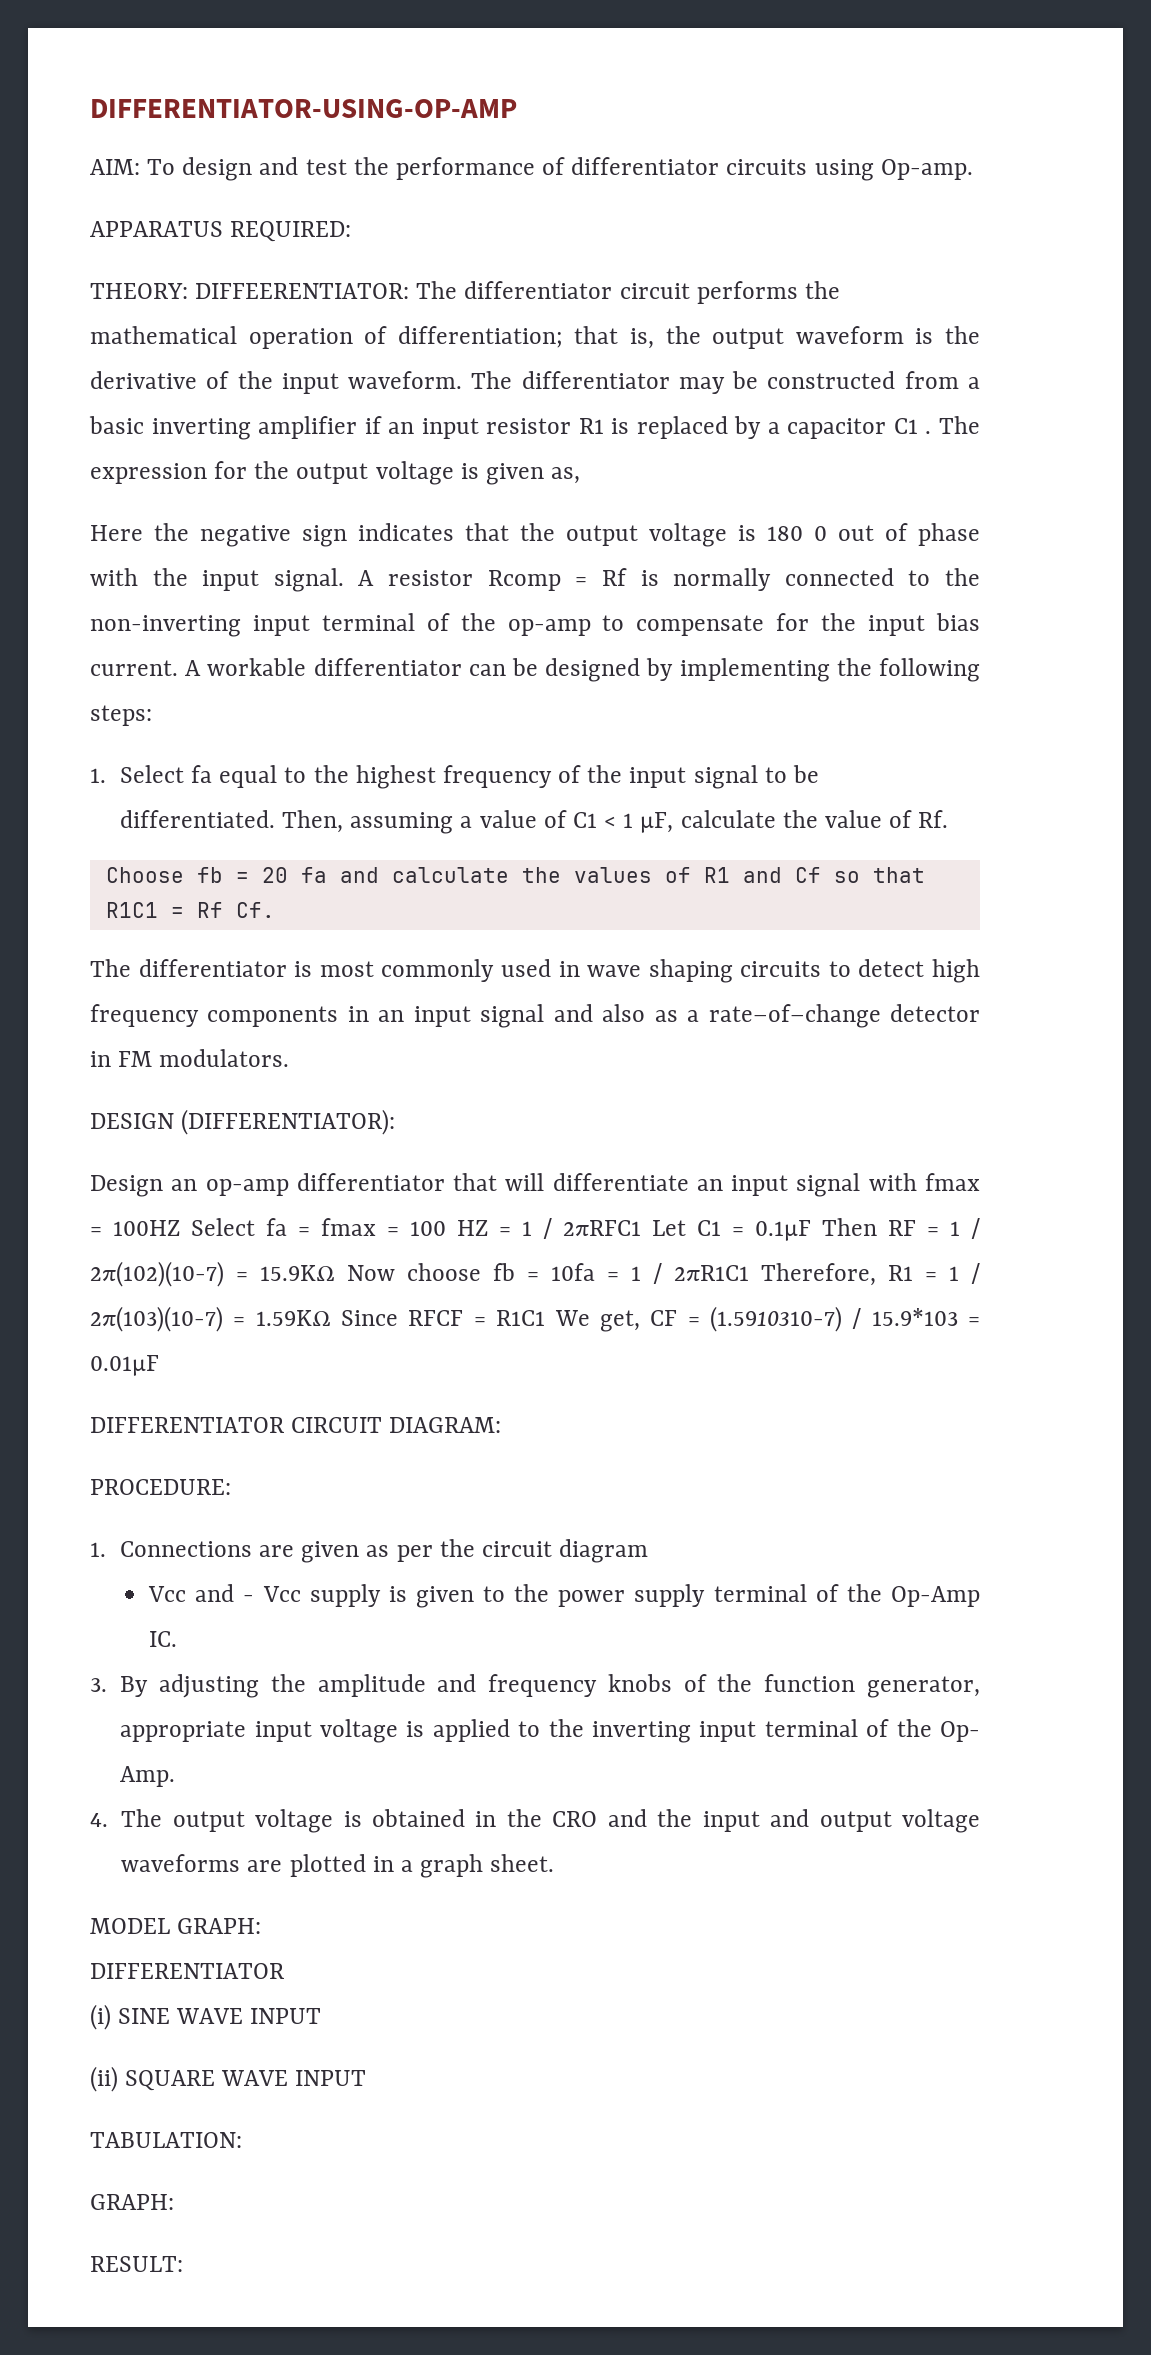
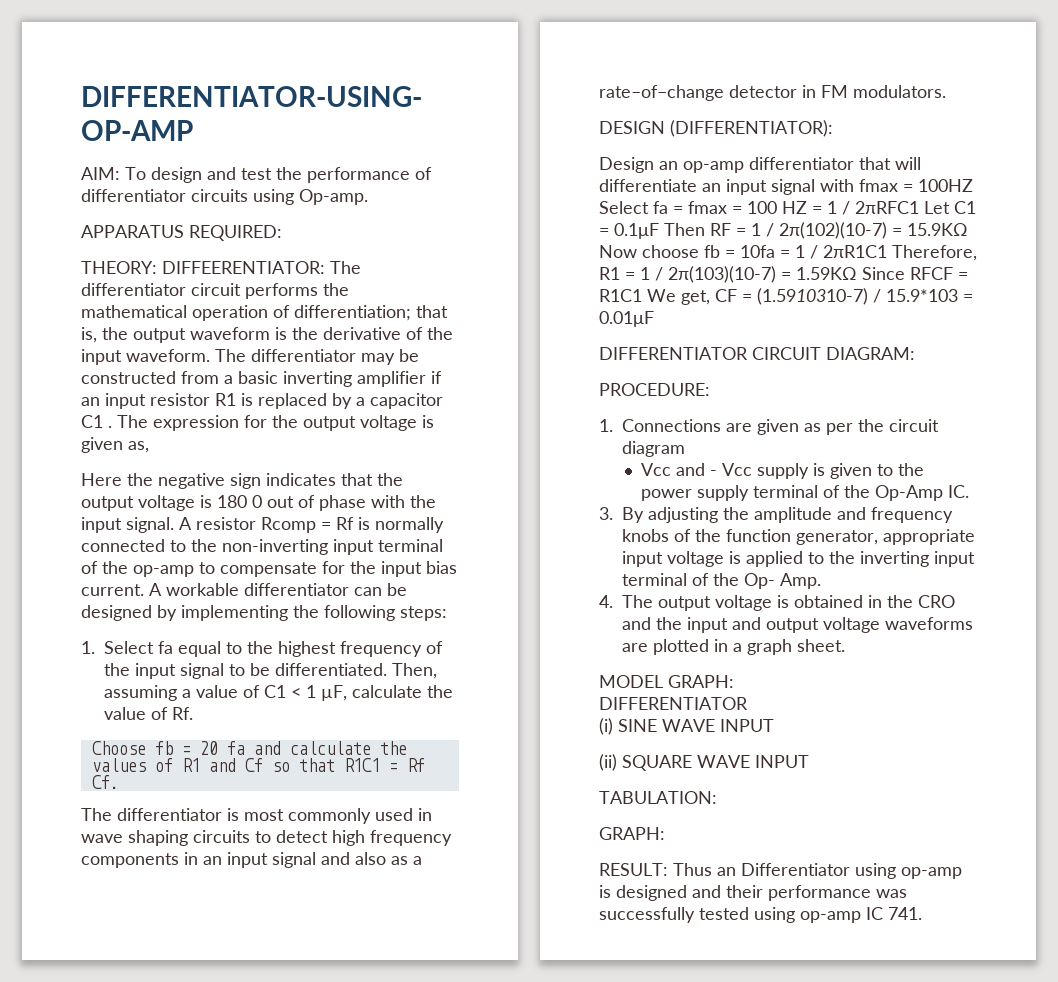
(183, 2264) none -> [673,863,962,879] [599,885,907,901] [599,907,922,923] Thus an Differentiator using op-amp is designed and their performance was successfully tested using op-amp IC 741.

